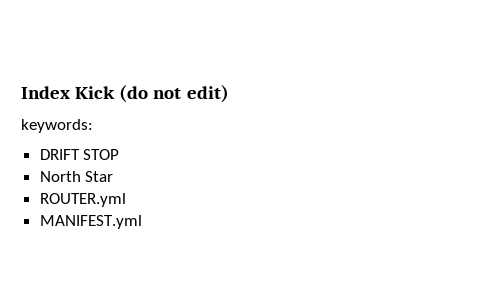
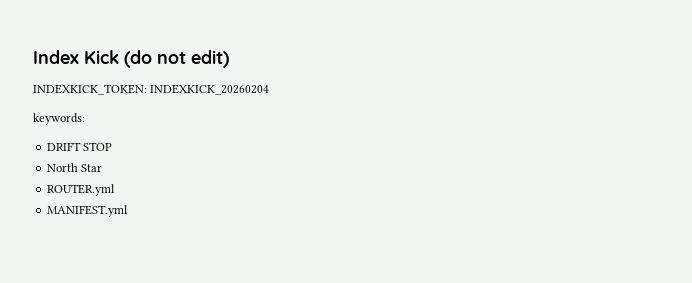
(229, 94) none -> [33,84,270,95] // INDEXKICK_TOKEN: INDEXKICK_20260204

